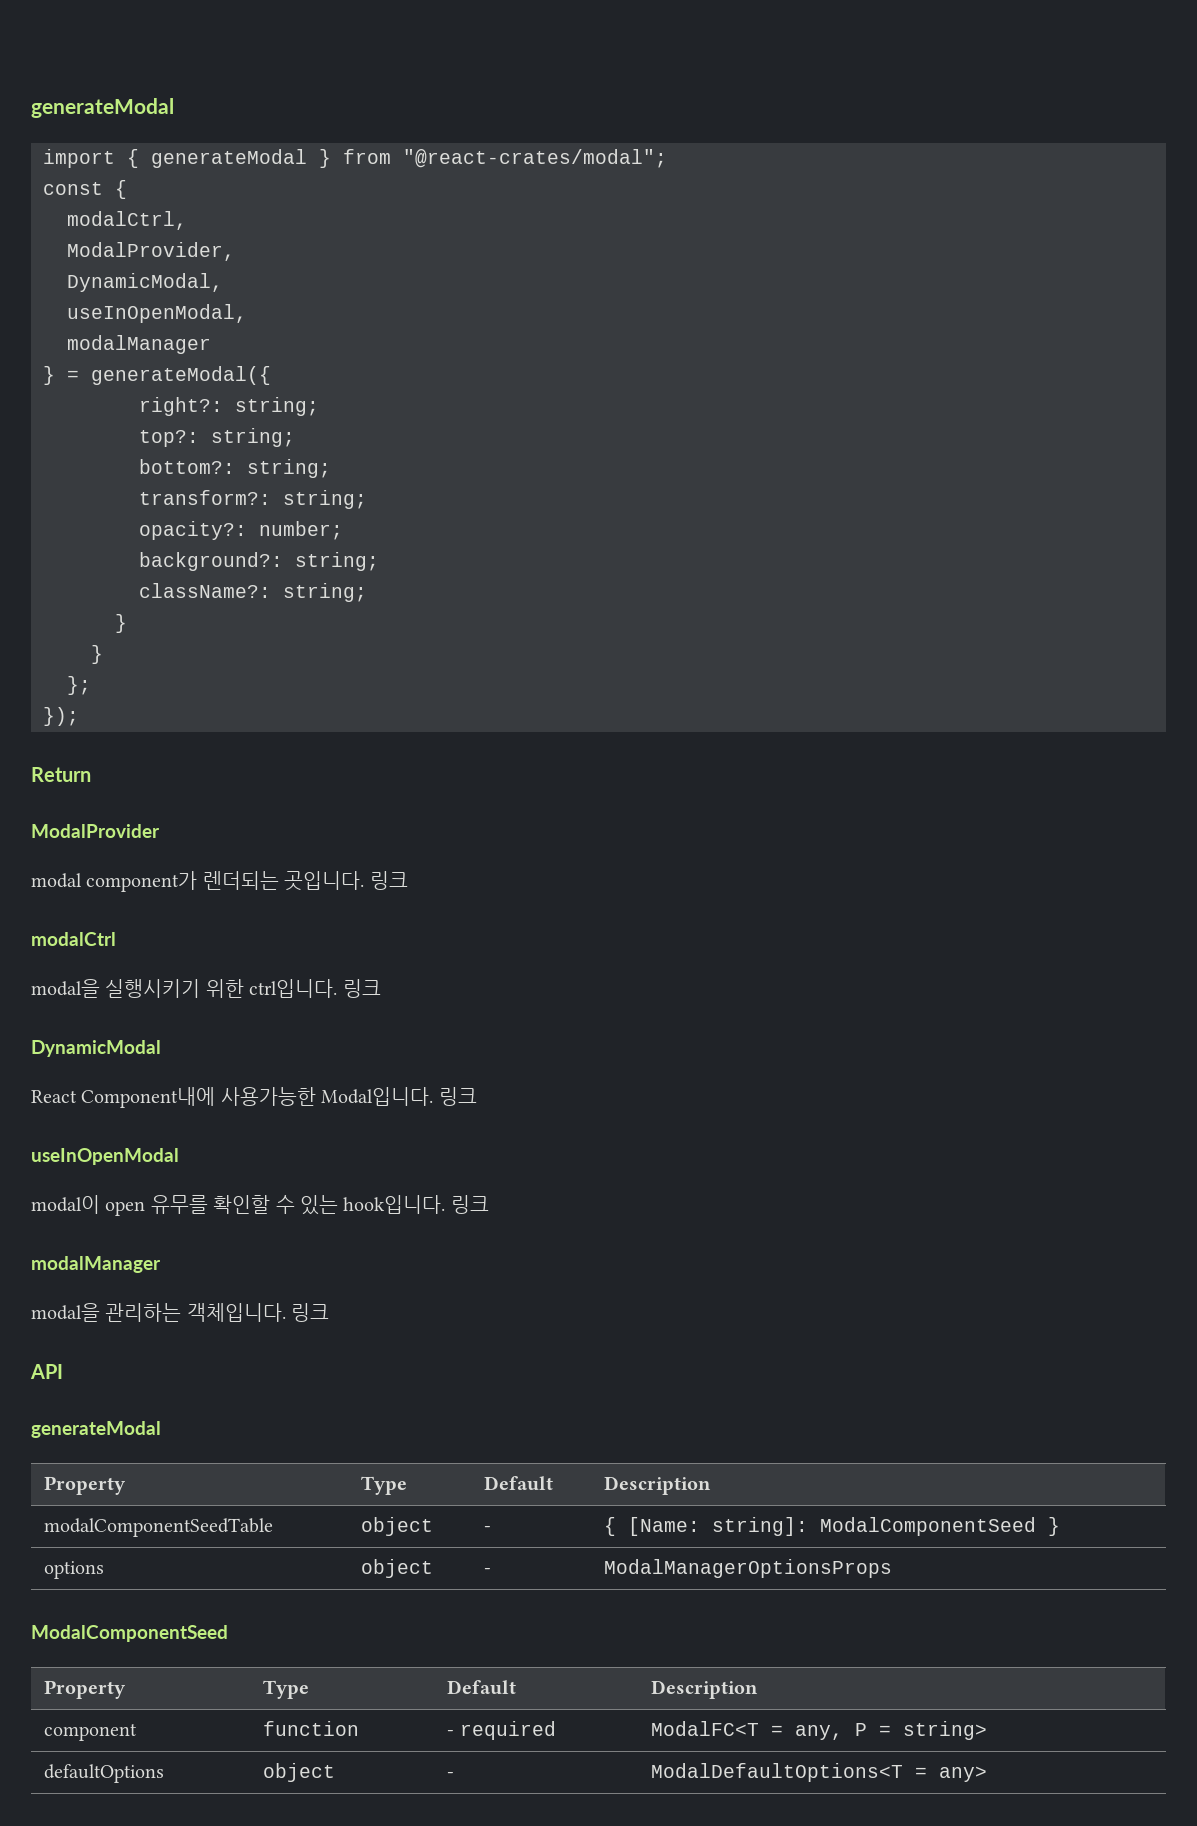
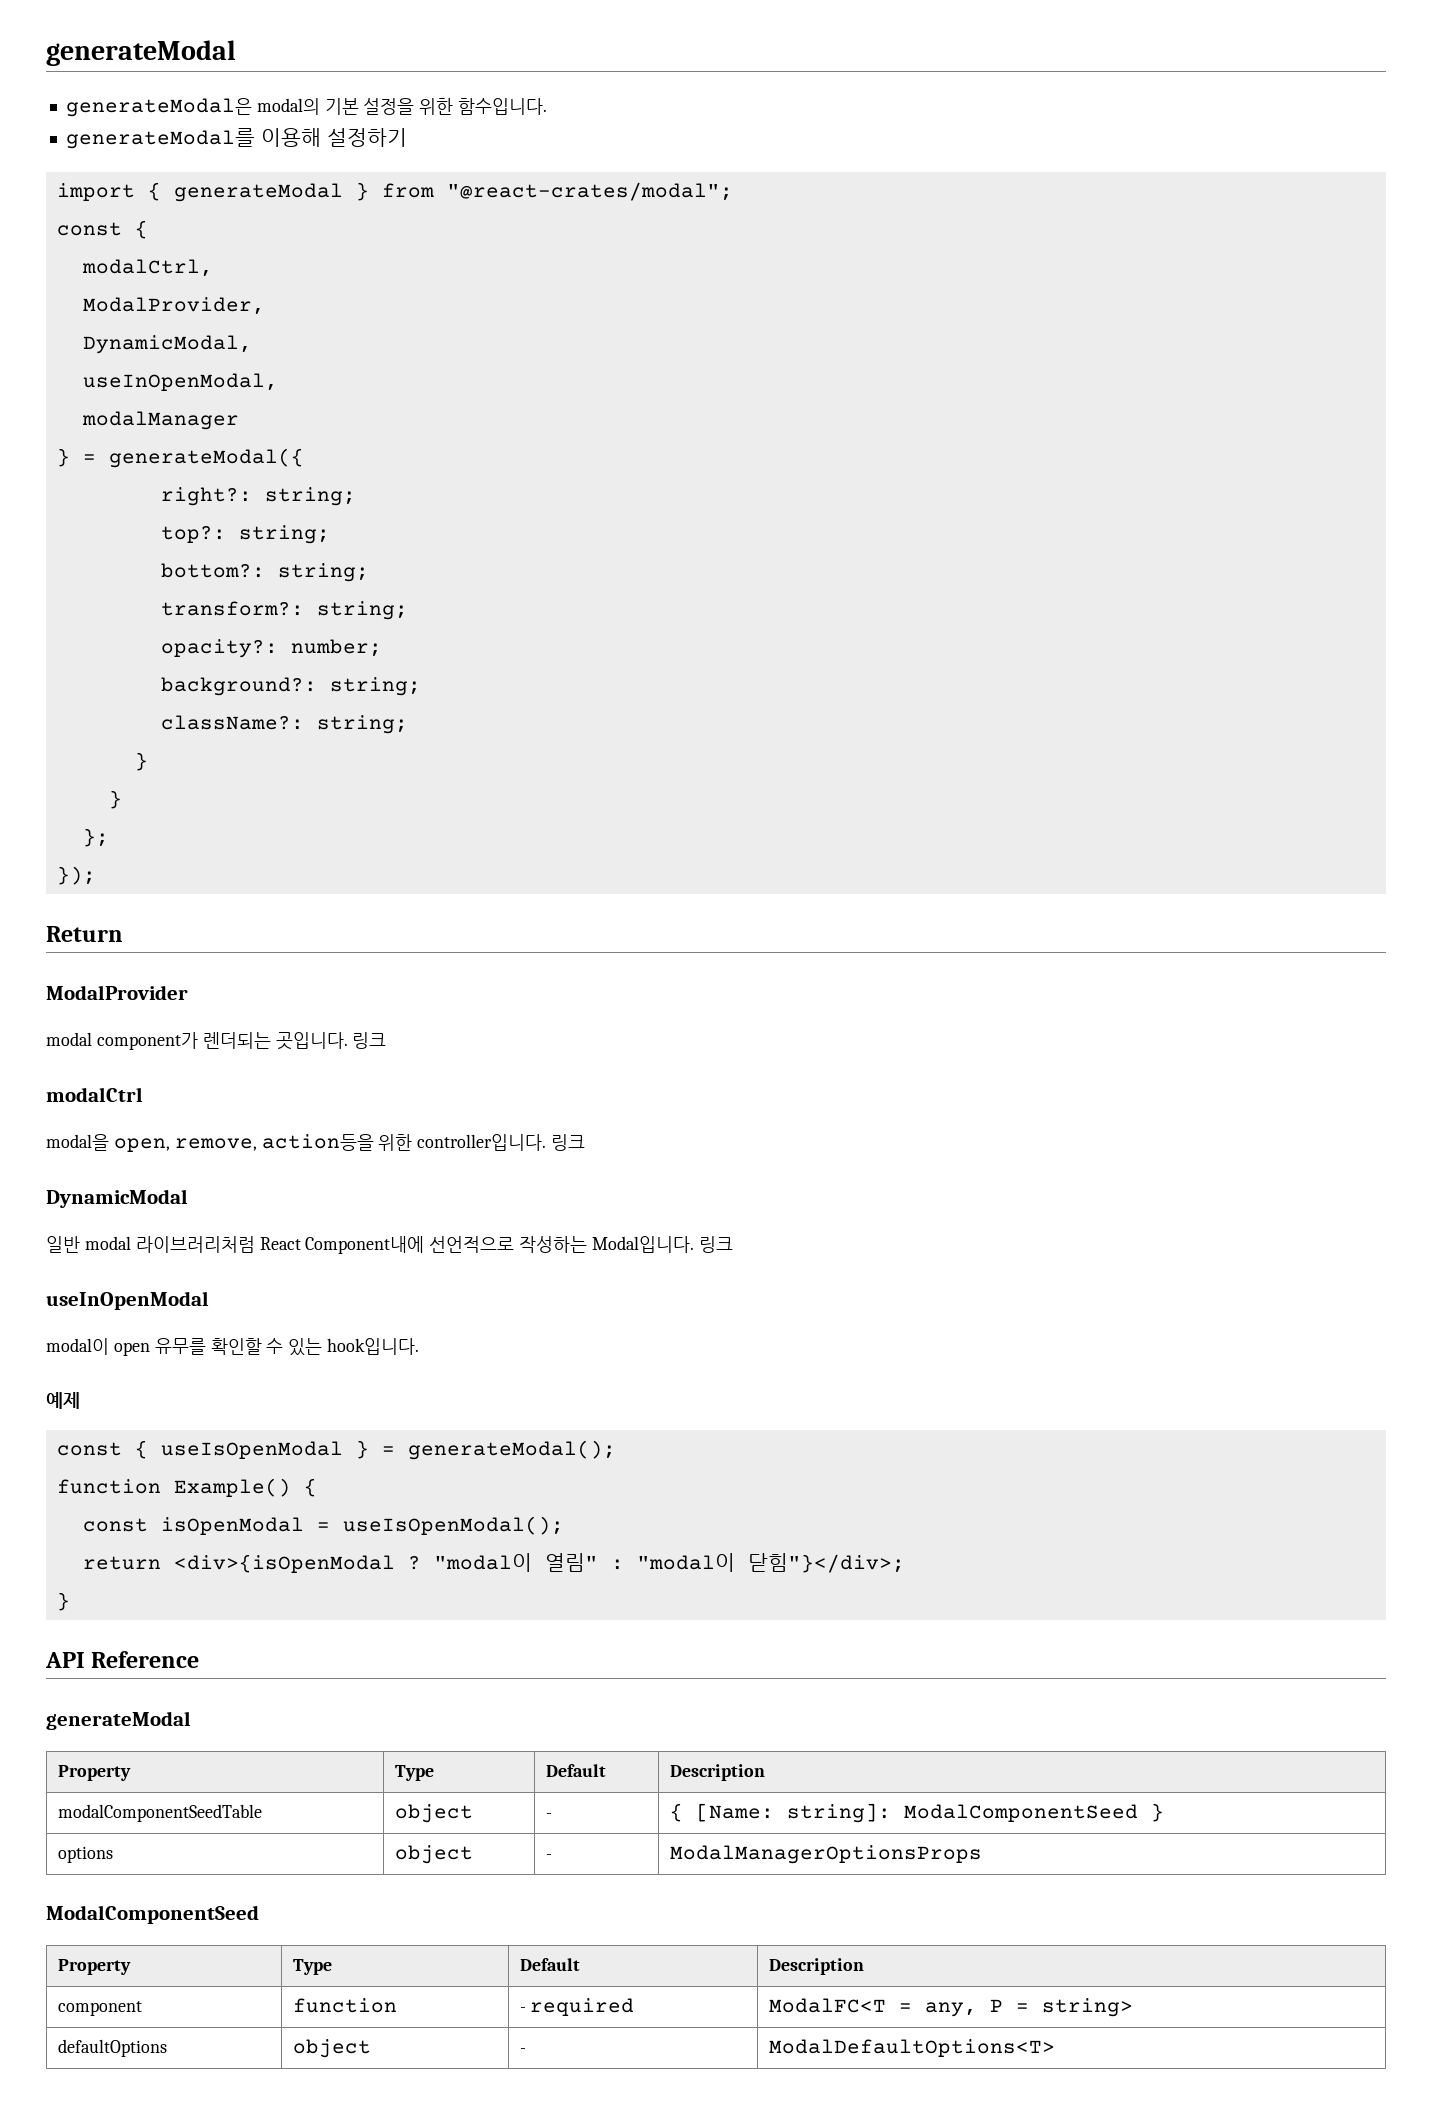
[31,98,174,118] generateModal -> [46,40,236,66] [65,98,548,117] [65,128,407,149] generateModal // generateModal은 modal의 기본 설정을 위한 함수입니다. // generateModal를 이용해 설정하기
[105,979,381,998] [31,1040,161,1057] [31,1087,316,1108] 실행시키기 위한 ctrl입니다. 링크 // DynamicModal // React Component내에 사용가능한 -> [113,1134,586,1152] [46,1189,188,1208] [46,1236,588,1254] open, remove, action등을 위한 controller입니다. 링크 // DynamicModal // 일반 modal 라이브러리처럼 React Component내에 선언적으로 작성하는
[450,1195,489,1214] [31,1256,161,1273] [31,1303,330,1322] 링크 // modalManager // modal을 관리하는 객체입니다. 링크 -> [46,1392,80,1409] [56,1440,616,1460] [56,1478,317,1497] [82,1516,564,1535] [82,1553,905,1573] [56,1592,70,1611] // 예제 // const { useIsOpenModal } = generateModal(); // function Example() { // const isOpenModal = useIsOpenModal(); // return <div>{isOpenModal ? "modal이 열림" : "modal이 닫힘"}</div>; // }
(63, 1371) none -> [91,1651,200,1668] Reference
[651,1763,988,1782] ModalDefaultOptions<T = any> -> [768,2039,1055,2057] ModalDefaultOptions<T>

